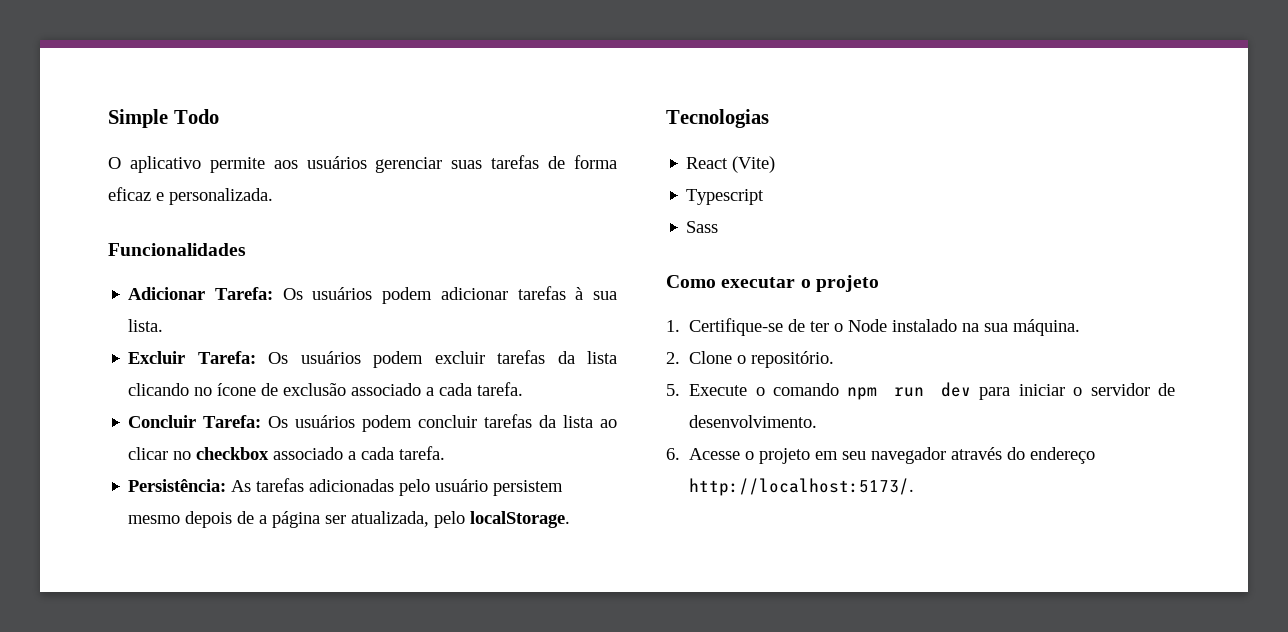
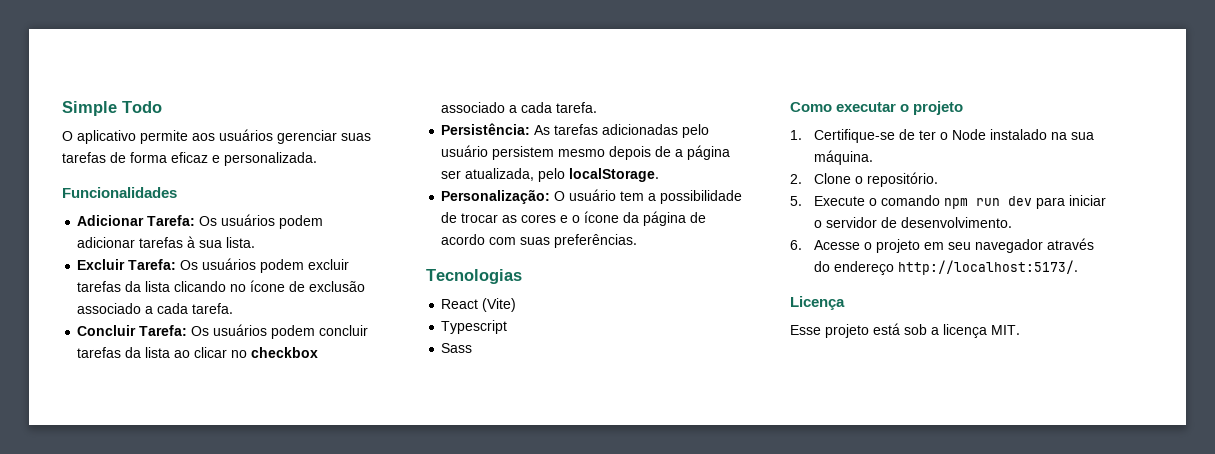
(571, 519) none -> [441,189,743,204] [441,211,707,226] [441,234,638,248] // Personalização: O usuário tem a possibilidade de trocar as cores e o ícone da página de acordo com suas preferências.
(915, 487) none -> [790,296,845,310] [790,323,1020,338] // Licença // Esse projeto está sob a licença MIT.

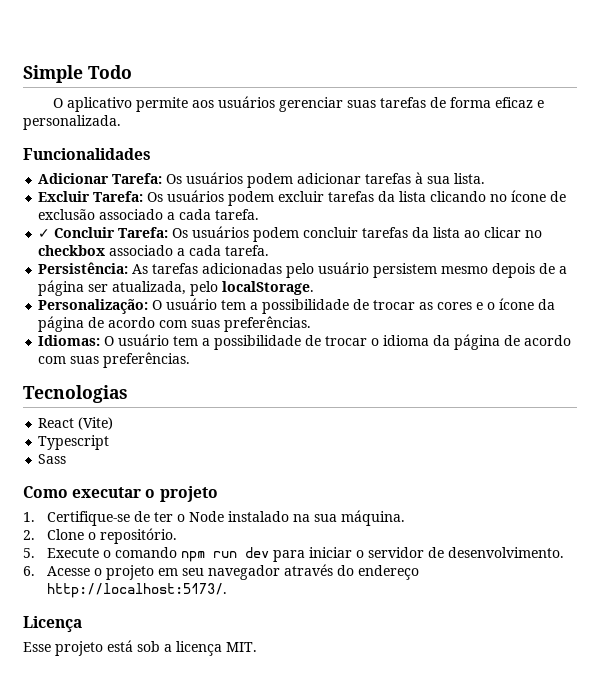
(234, 308) none -> [38,229,51,238] ✓
(638, 241) none -> [38,334,572,350] [38,352,191,368] // Idiomas: O usuário tem a possibilidade de trocar o idioma da página de acordo com suas preferências.

